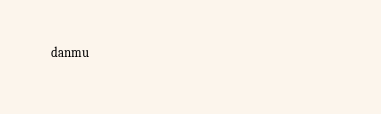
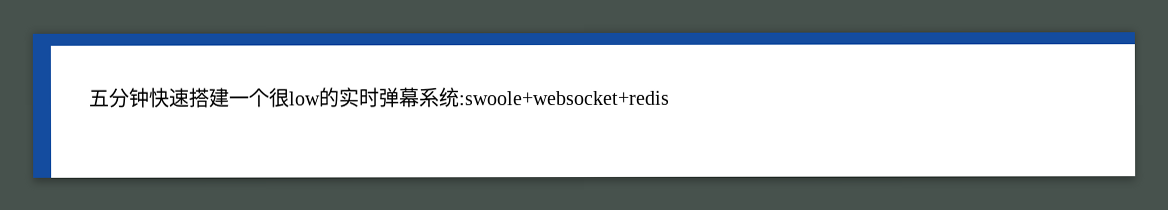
[51,46,89,57] danmu -> [88,87,669,108] 五分钟快速搭建一个很low的实时弹幕系统:swoole+websocket+redis

